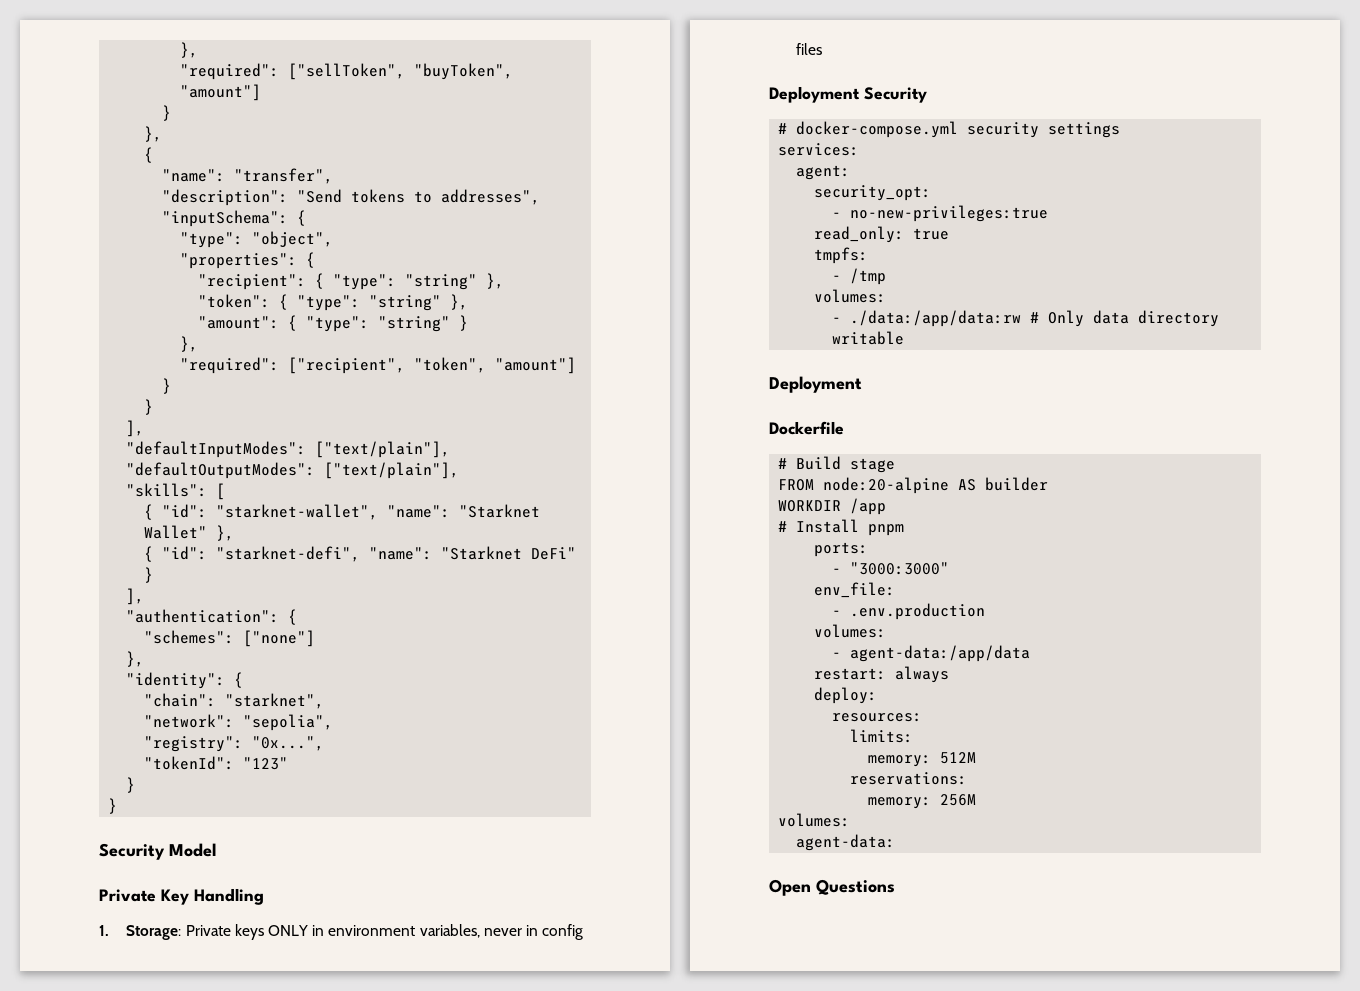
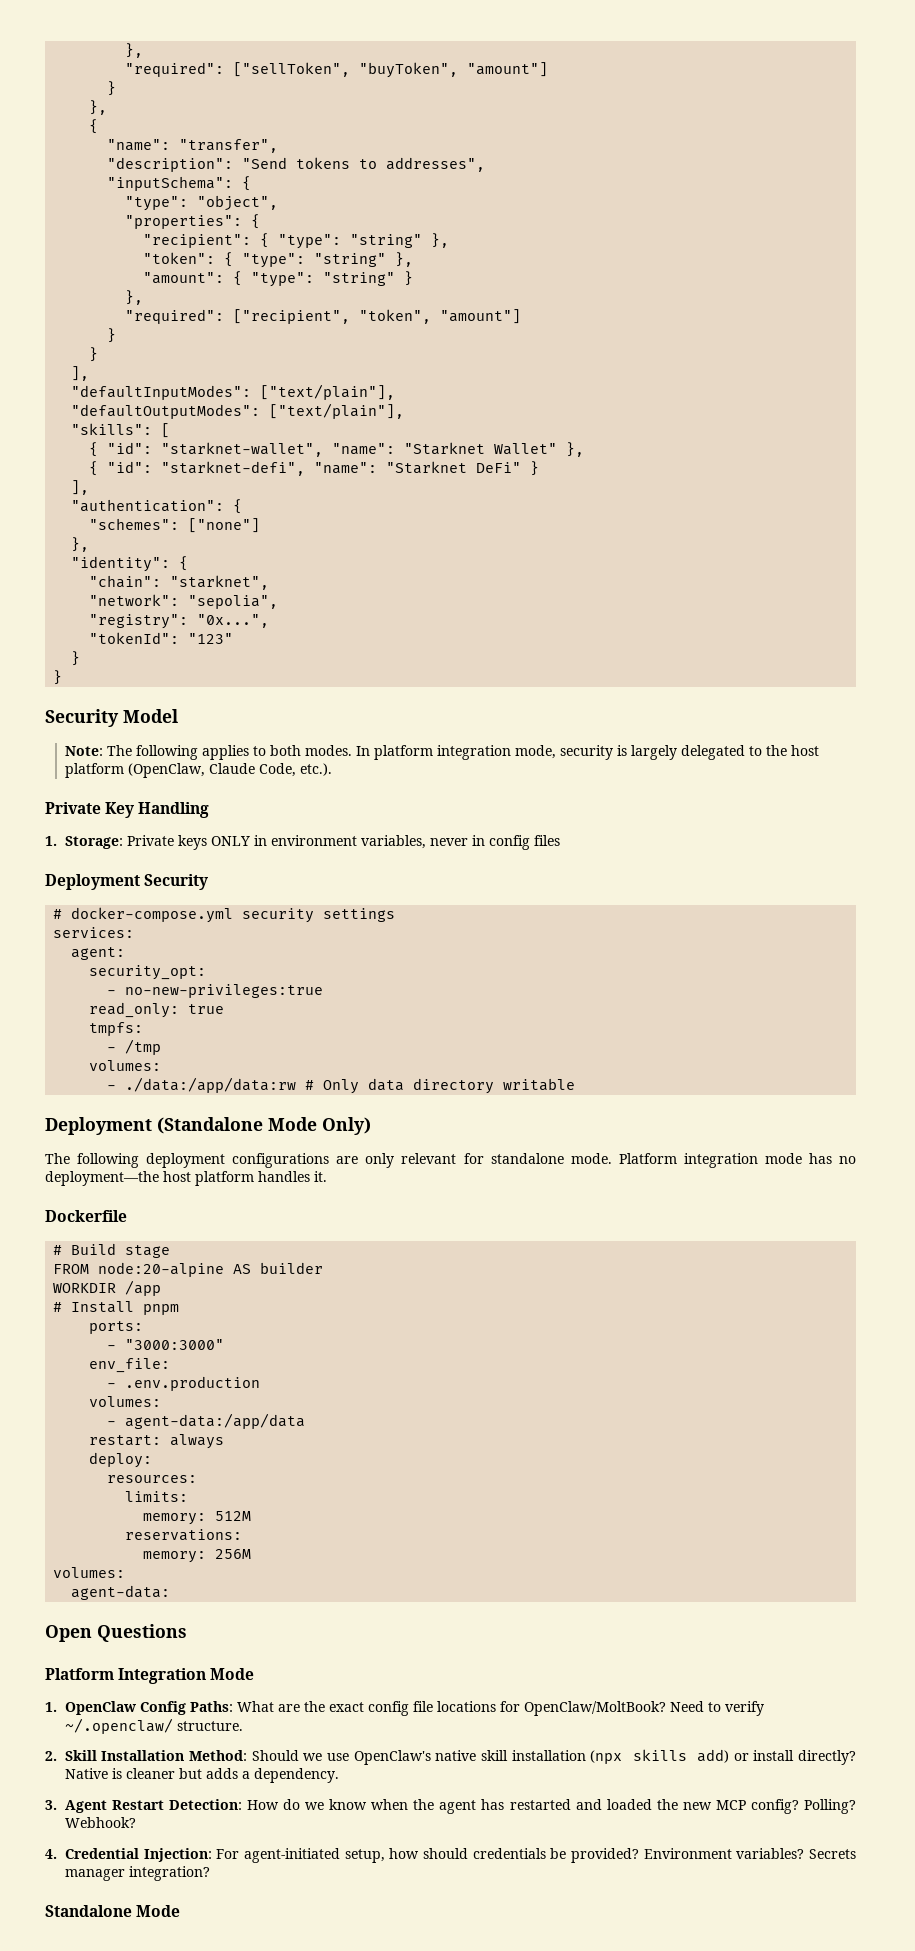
(216, 850) none -> [64,745,819,760] [64,763,332,778] // Note: The following applies to both modes. In platform integration mode, security is largely delegated to the host platform (OpenClaw, Claude Code, etc.).
(862, 384) none -> [157,1117,371,1135] [45,1153,856,1168] [45,1171,327,1186] (Standalone Mode Only) // The following deployment configurations are only relevant for standalone mode. Platform integration mode has no deployment—the host platform handles it.
(895, 887) none -> [45,1668,255,1684] [45,1701,764,1716] [64,1718,243,1734] [45,1749,856,1765] [64,1768,339,1783] [45,1799,856,1814] [64,1817,136,1828] [45,1848,856,1863] [64,1866,210,1881] [45,1905,181,1917] // Platform Integration Mode // 1. OpenClaw Config Paths: What are the exact config file locations for OpenClaw/MoltBook? Need to verify ~/.openclaw/ structure. // 2. Skill Installation Method: Should we use OpenClaw's native skill installation (npx skills add) or install directly? Native is cleaner but adds a dependency. // 3. Agent Restart Detection: How do we know when the agent has restarted and loaded the new MCP config? Polling? Webhook? // 4. Credential Injection: For agent-initiated setup, how should credentials be provided? Environment variables? Secrets manager integration? // Standalone Mode

